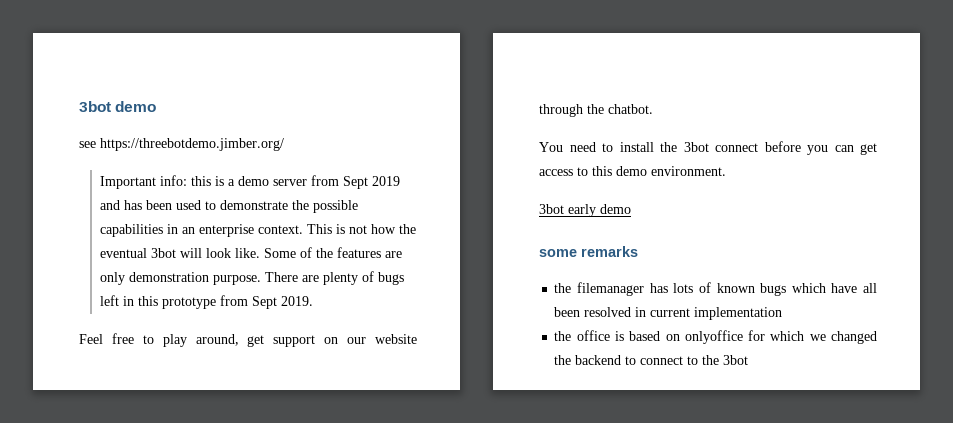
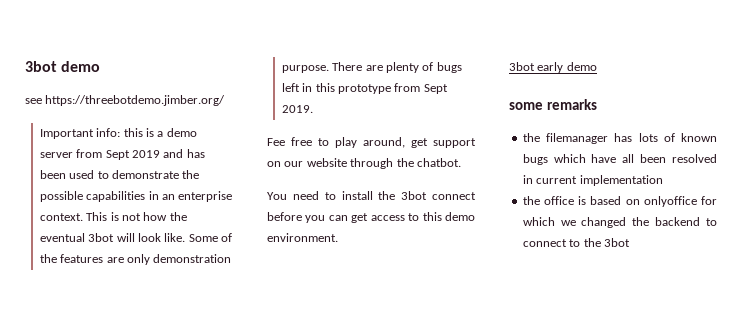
[79,334,103,344] Feel -> [267,138,285,146] Fee

